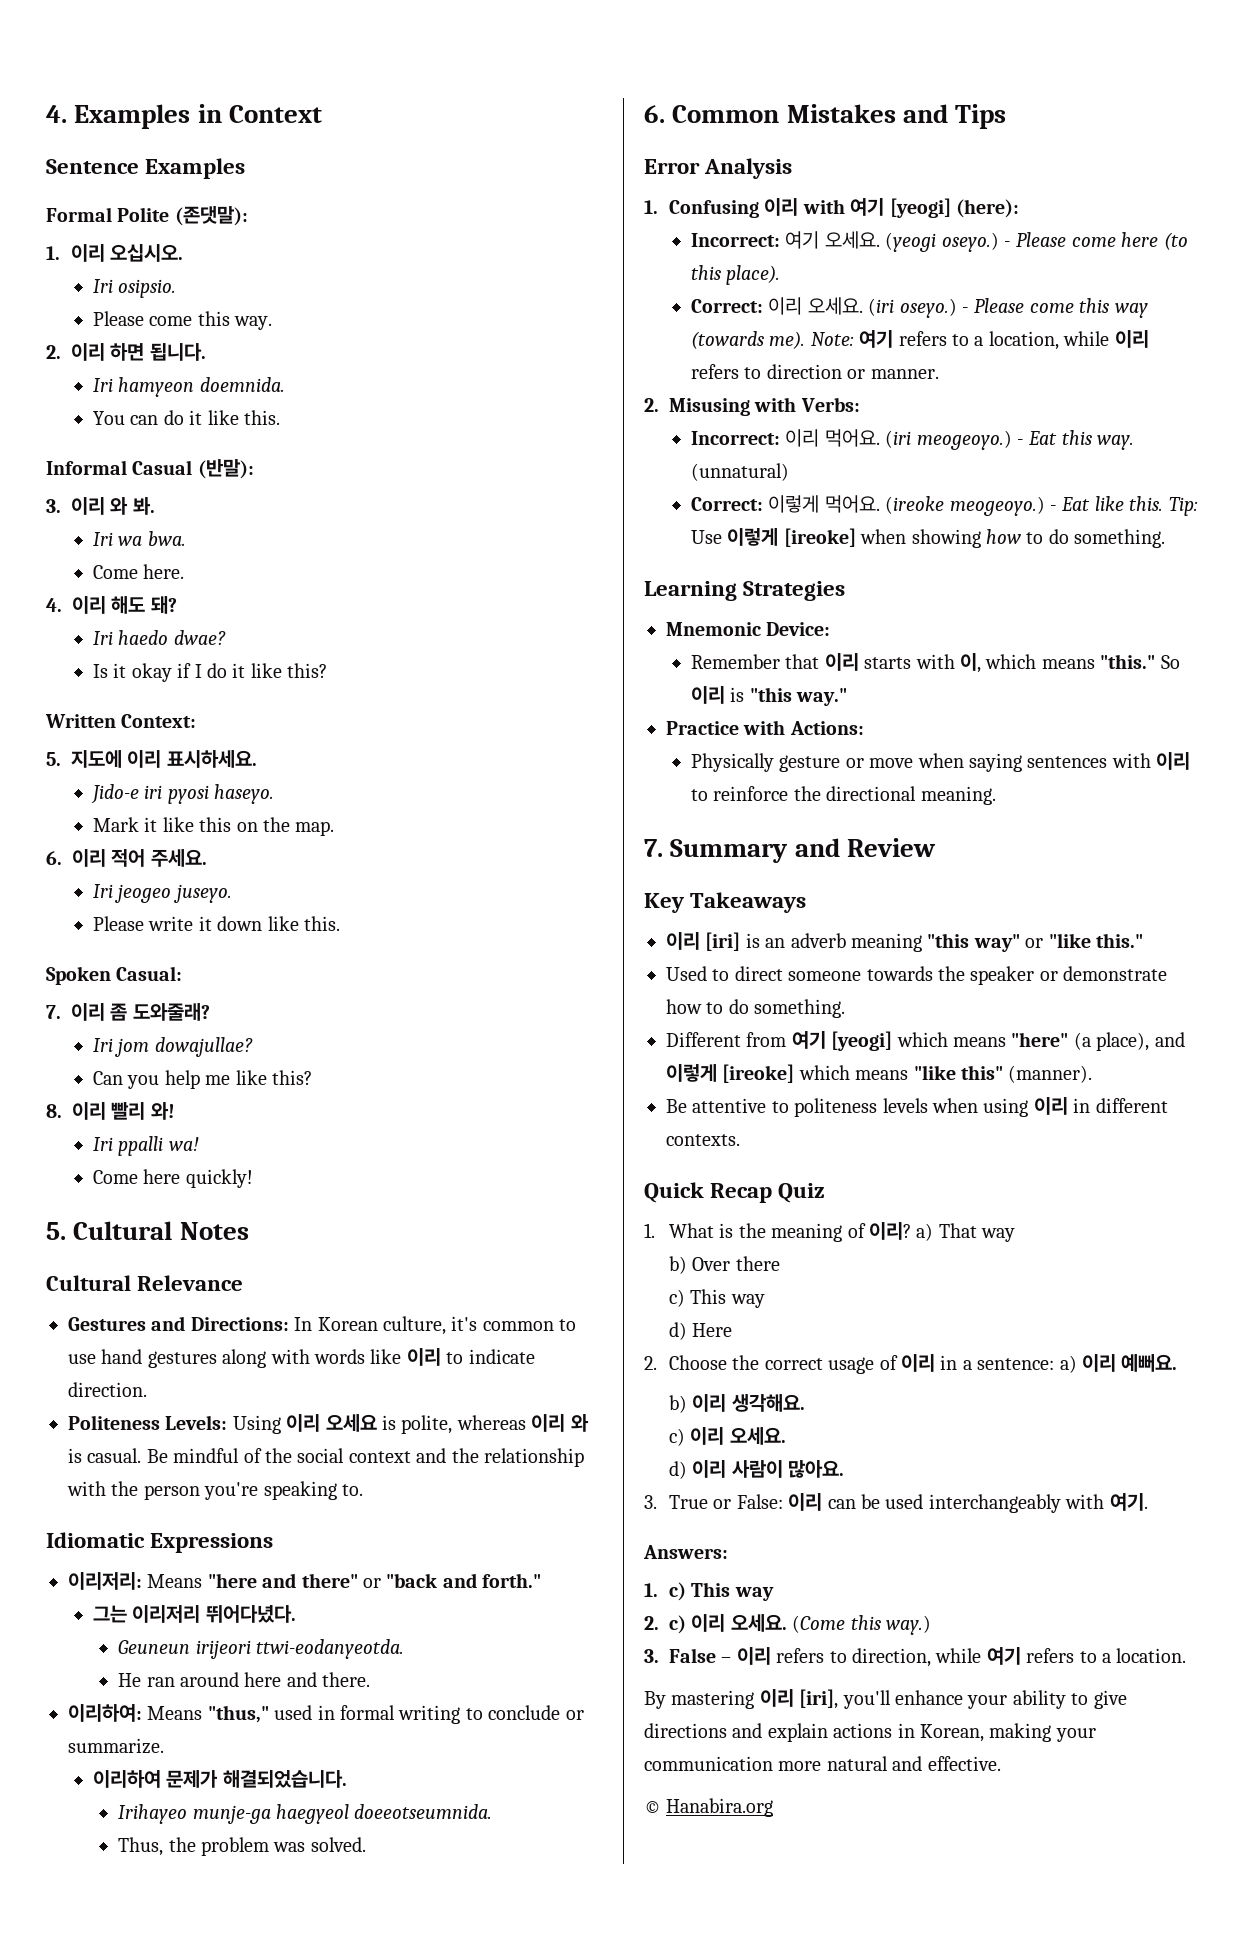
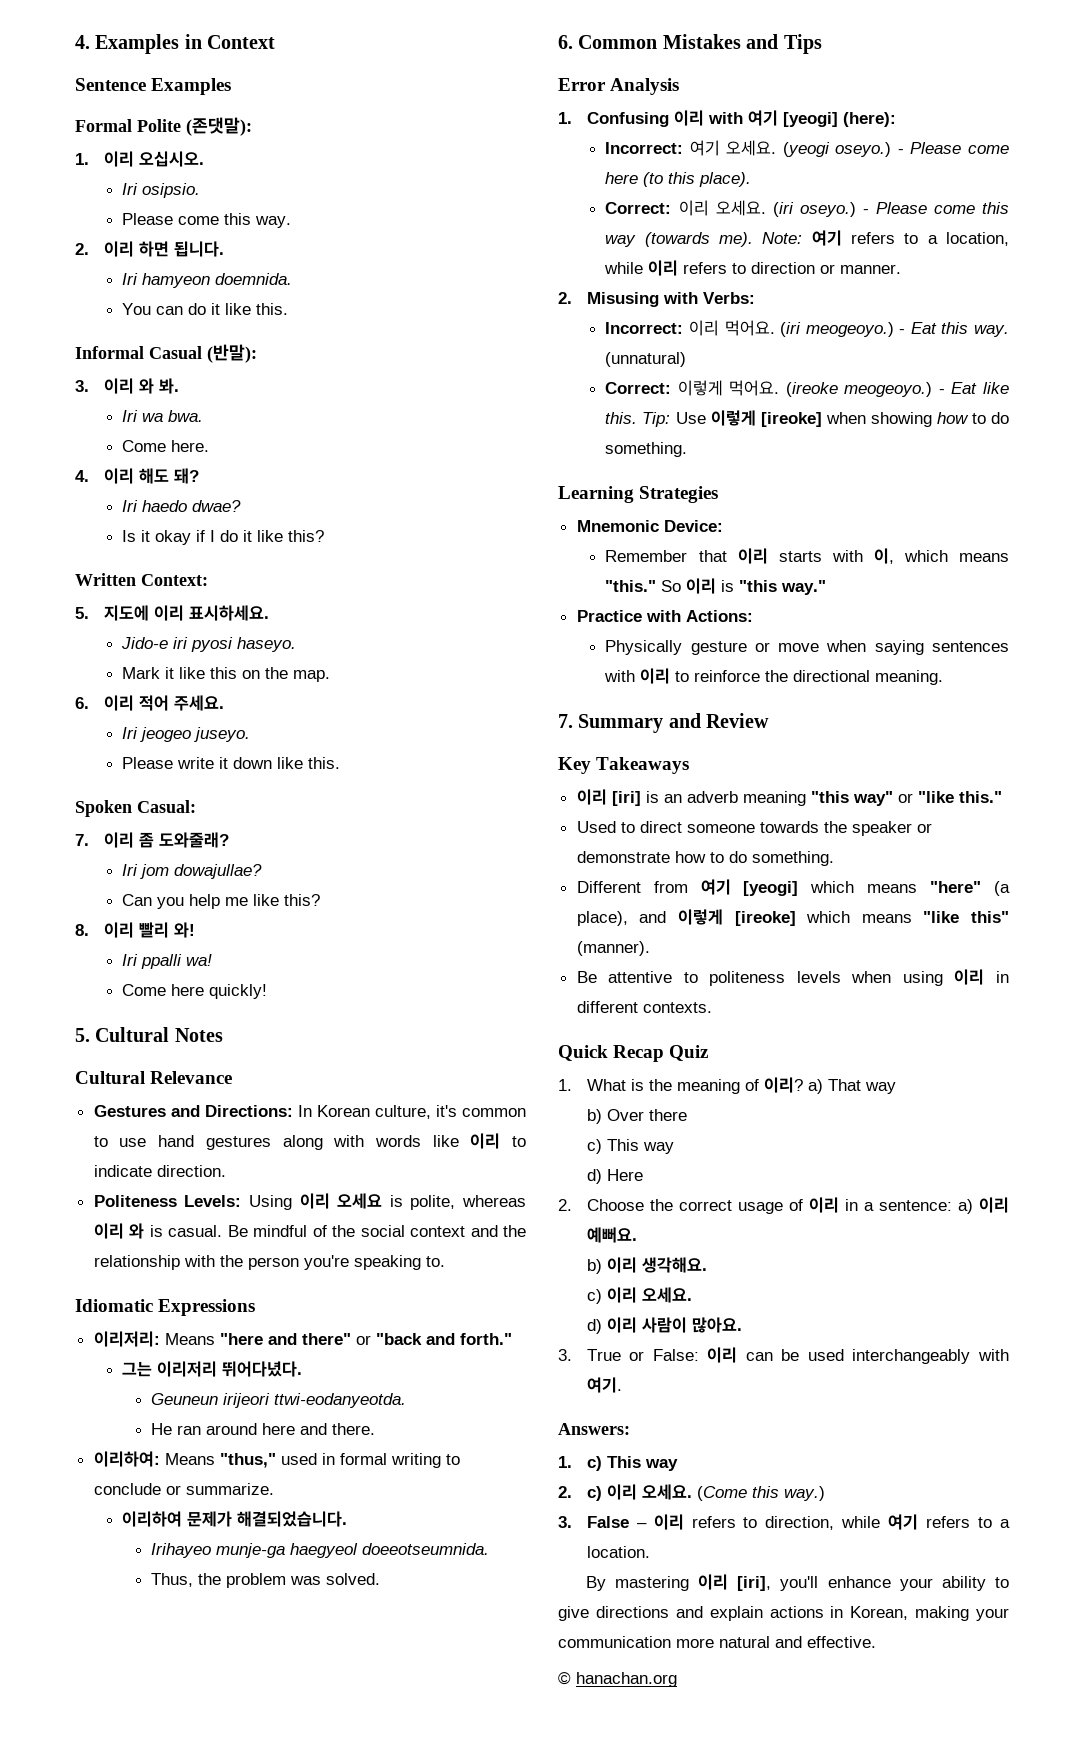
[666,1798,774,1817] Hanabira.org -> [576,1672,677,1687] hanachan.org

